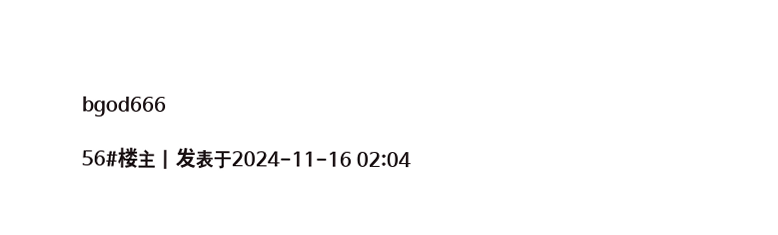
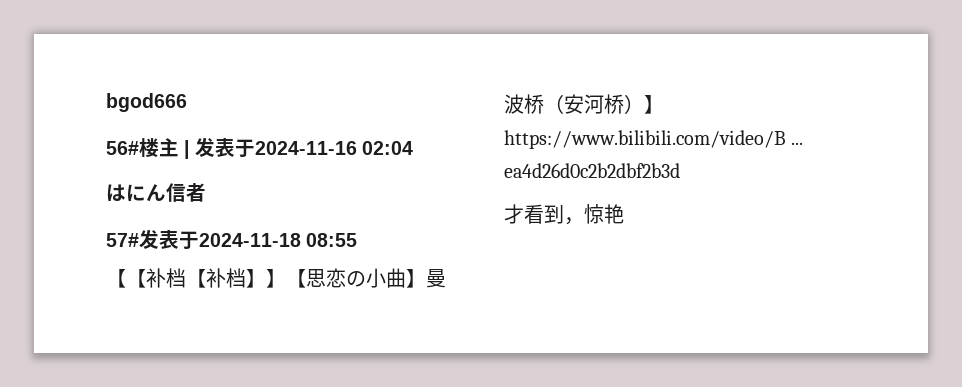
(412, 159) none -> [106,183,206,202] [106,229,358,249] [106,268,446,288] [504,94,664,114] [504,130,804,149] [504,163,680,178] [504,204,624,225] // はにん信者 // 57#发表于2024-11-18 08:55 // 【【补档【补档】】【思恋の小曲】曼波桥（安河桥）】https://www.bilibili.com/video/B ... ea4d26d0c2b2dbf2b3d // 才看到，惊艳

